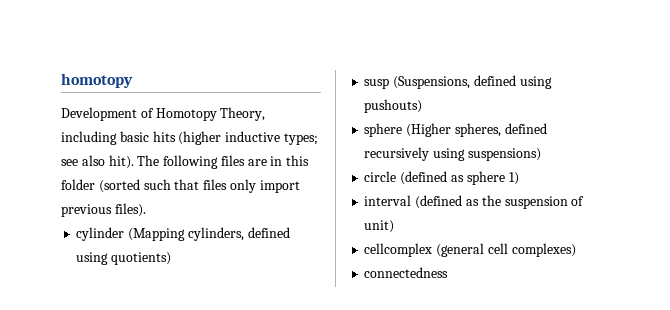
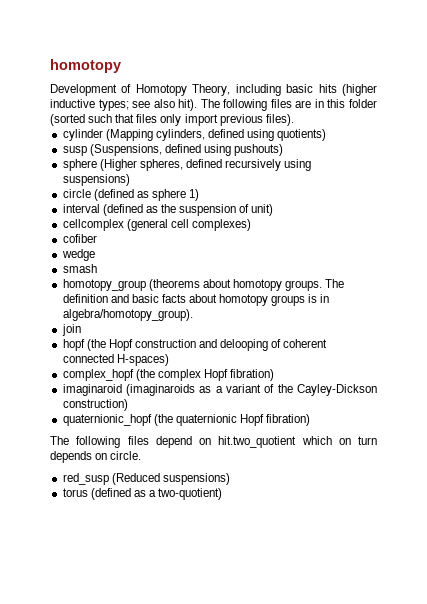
[364,267,449,278] connectedness -> [62,234,97,243] [61,249,95,261] [62,264,97,273] [62,279,345,291] [62,294,330,306] [62,309,193,321] [61,324,81,336] [62,339,328,351] [62,354,169,366] [62,369,275,381] [62,384,377,396] [62,399,128,411] [62,414,311,426] [50,436,377,448] [50,451,142,463] [62,473,230,485] [62,488,223,500] cofiber // wedge // smash // homotopy_group (theorems about homotopy groups. The definition and basic facts about homotopy groups is in algebra/homotopy_group). // join // hopf (the Hopf construction and delooping of coherent connected H-spaces) // complex_hopf (the complex Hopf fibration) // imaginaroid (imaginaroids as a variant of the Cayley-Dickson construction) // quaternionic_hopf (the quaternionic Hopf fibration) // The following files depend on hit.two_quotient which on turn depends on circle. // red_susp (Reduced suspensions) // torus (defined as a two-quotient)

